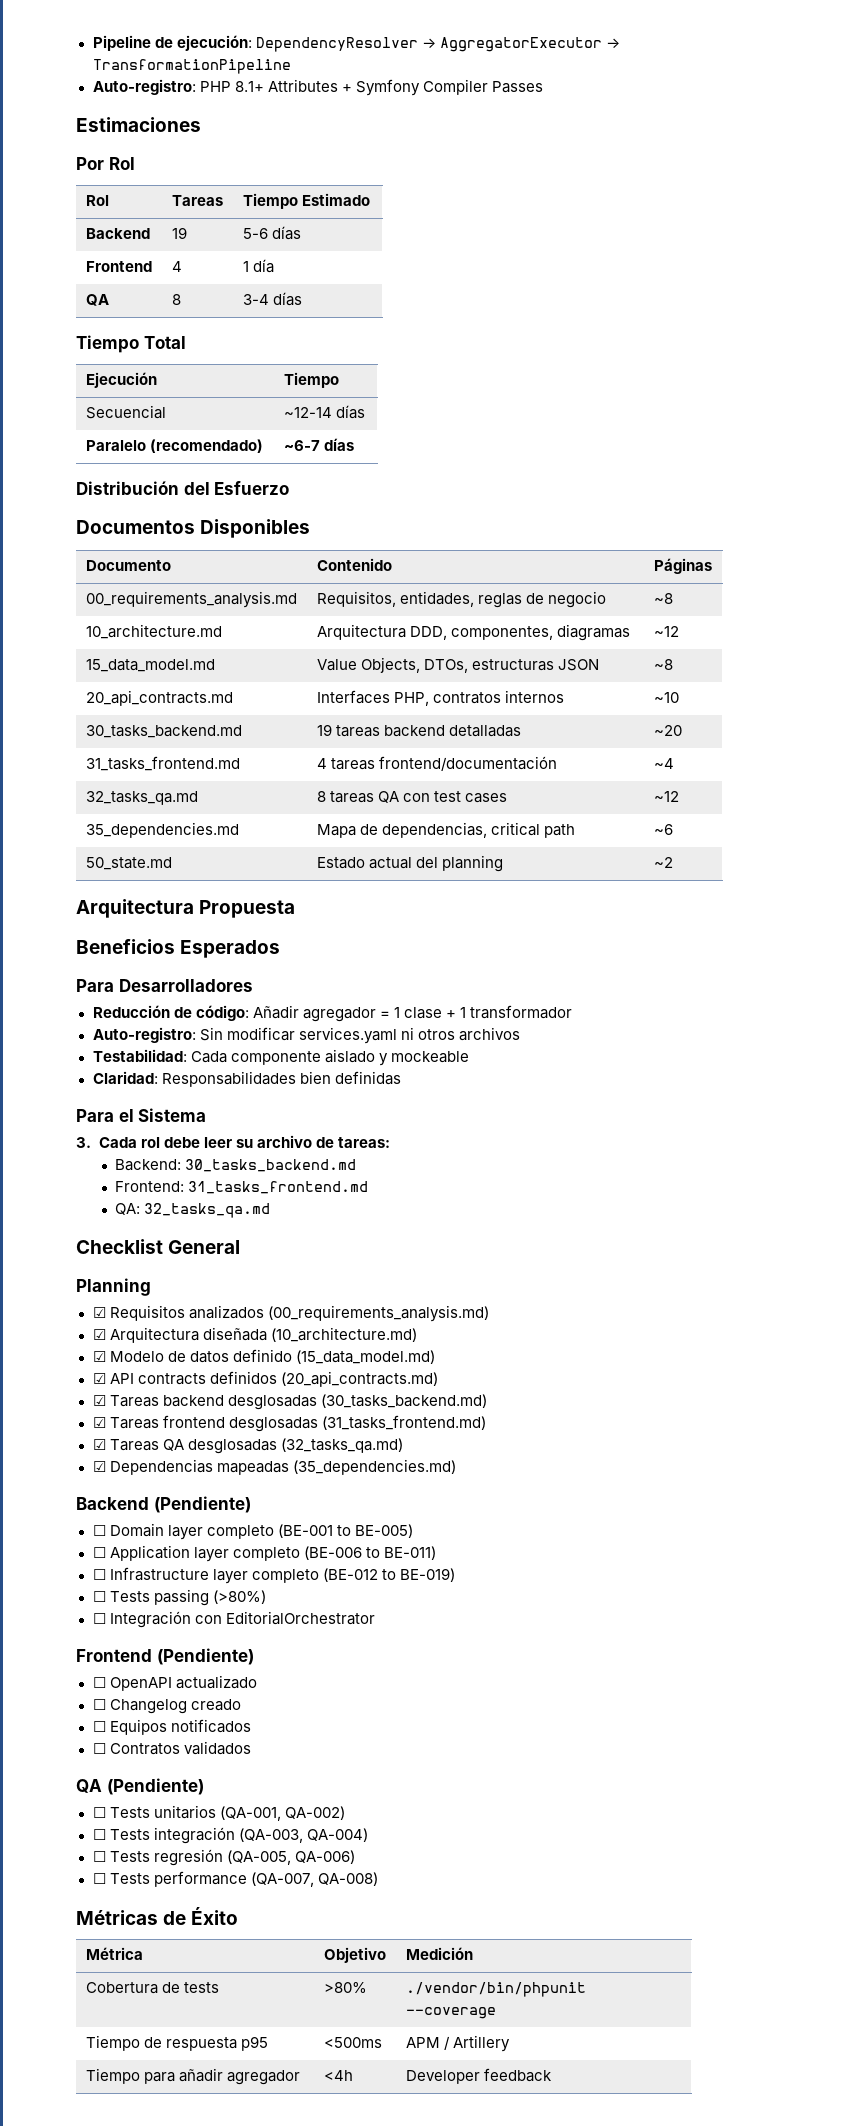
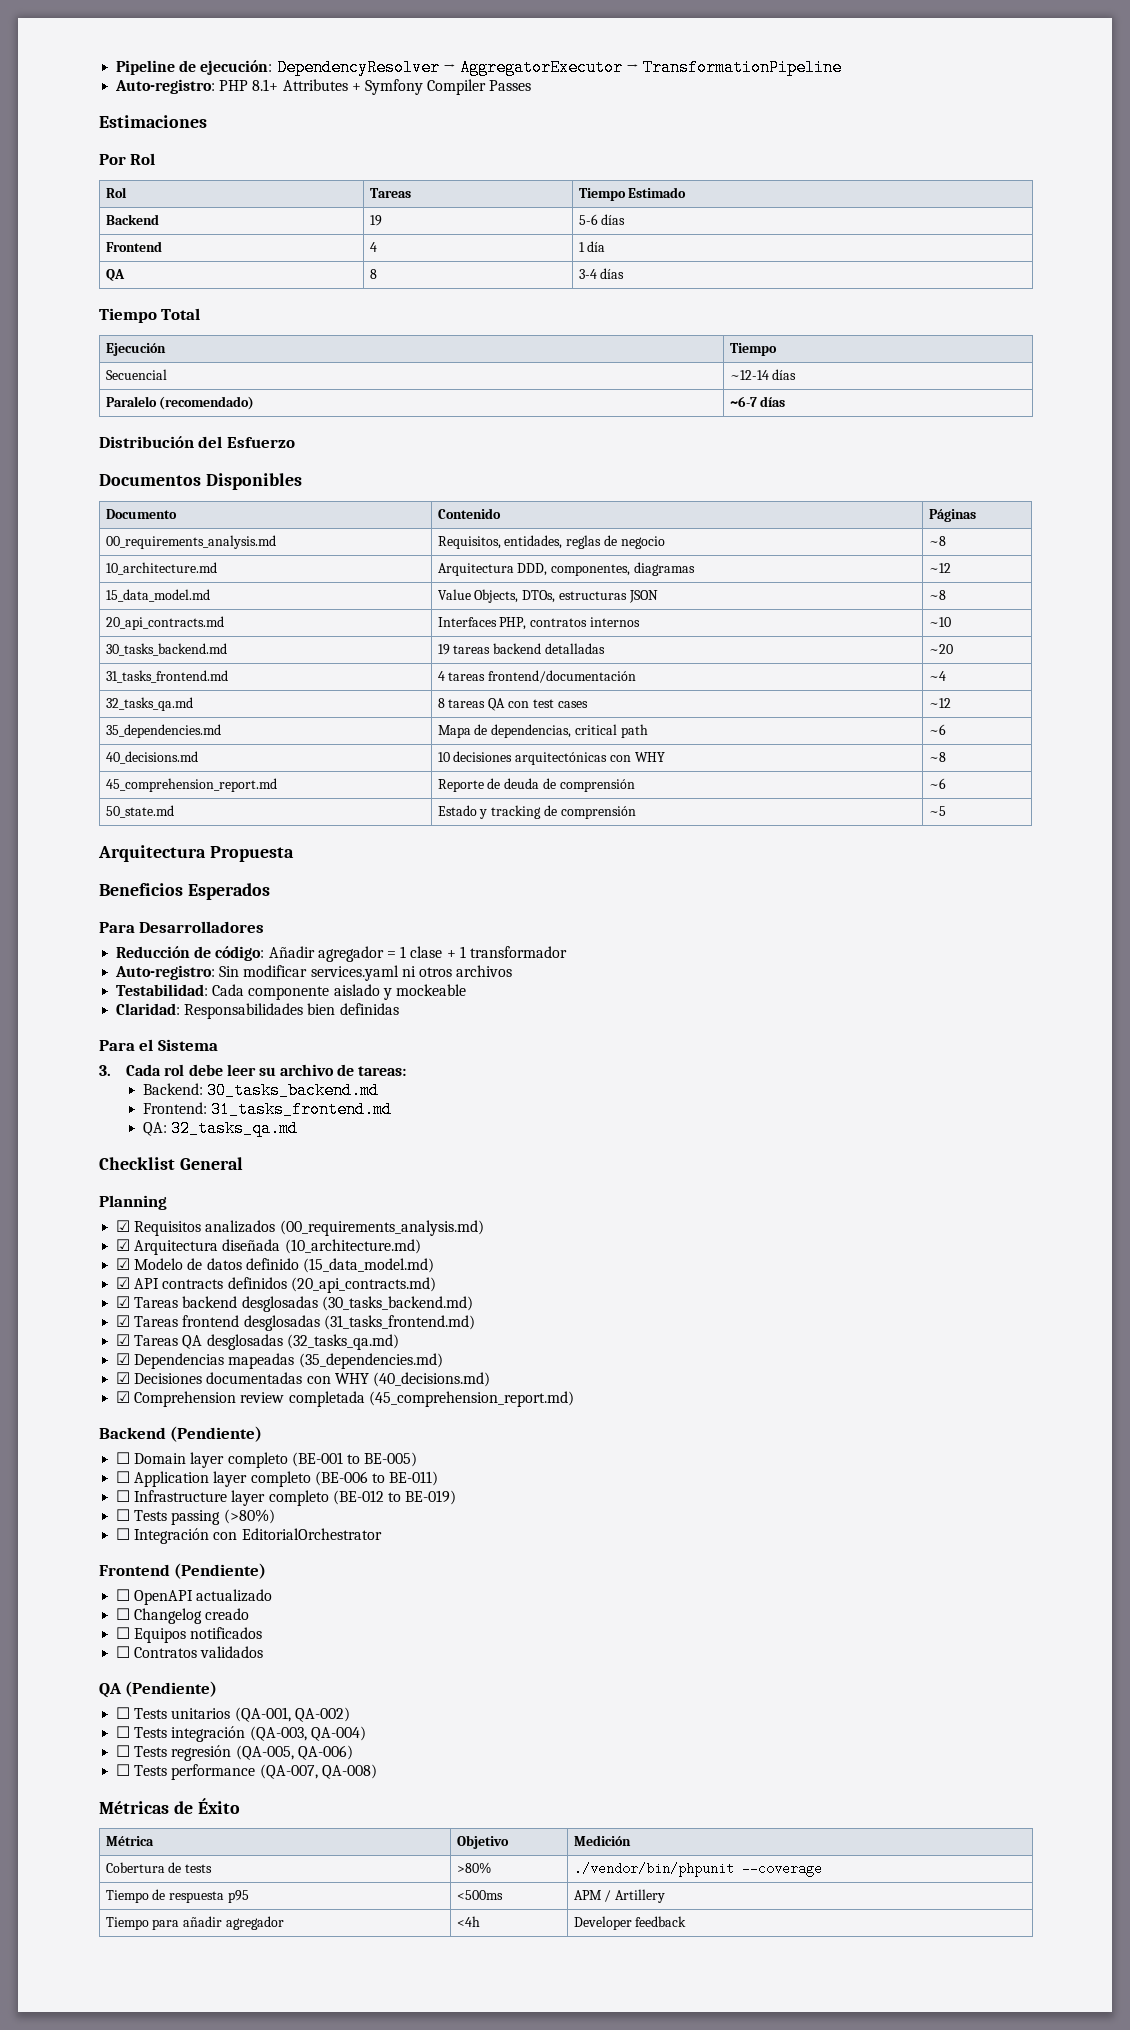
[85,857,172,870] [316,855,503,872] [653,857,673,868] 50_state.md | Estado actual del planning | ~2 -> [105,751,198,764] [437,751,665,765] [928,752,946,762] [105,778,277,792] [437,778,635,792] [928,778,946,789] [105,805,174,818] [437,805,636,819] [928,806,946,816] 40_decisions.md | 10 decisiones arquitectónicas con WHY | ~8 // 45_comprehension_report.md | Reporte de deuda de comprensión | ~6 // 50_state.md | Estado y tracking de comprensión | ~5
(456, 1467) none -> [116,1372,490,1387] [116,1391,574,1407] // ☑ Decisiones documentadas con WHY (40_decisions.md) // ☑ Comprehension review completada (45_comprehension_report.md)

